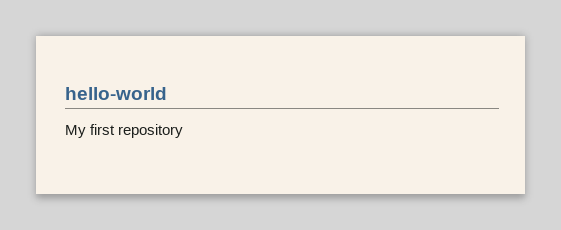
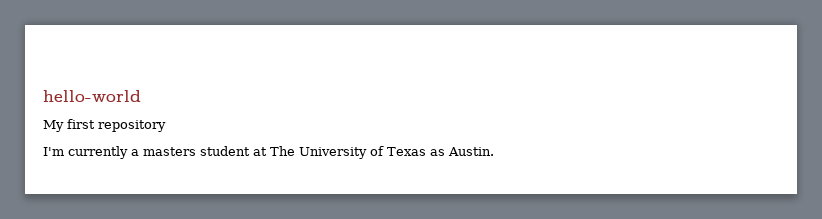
(184, 131) none -> [43,146,494,159] // I'm currently a masters student at The University of Texas as Austin.

